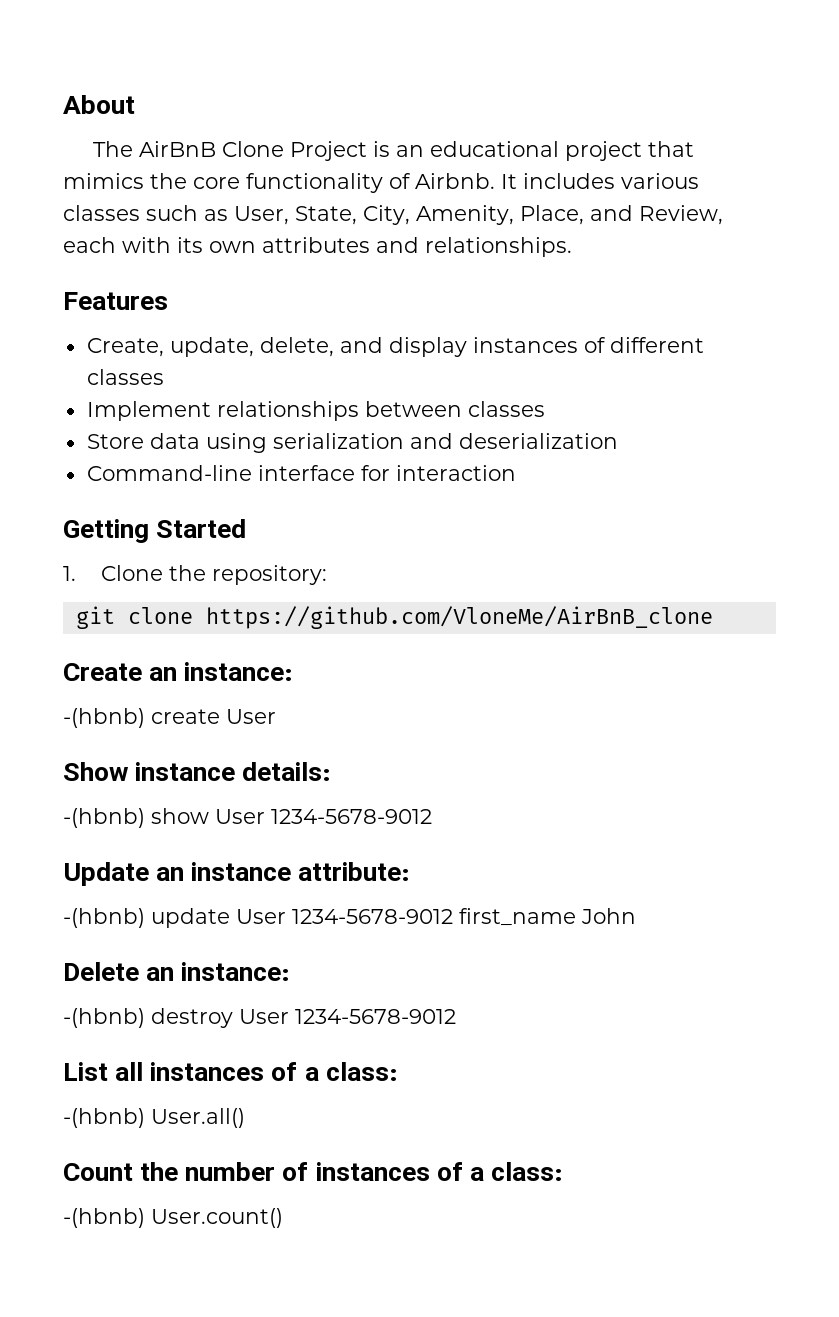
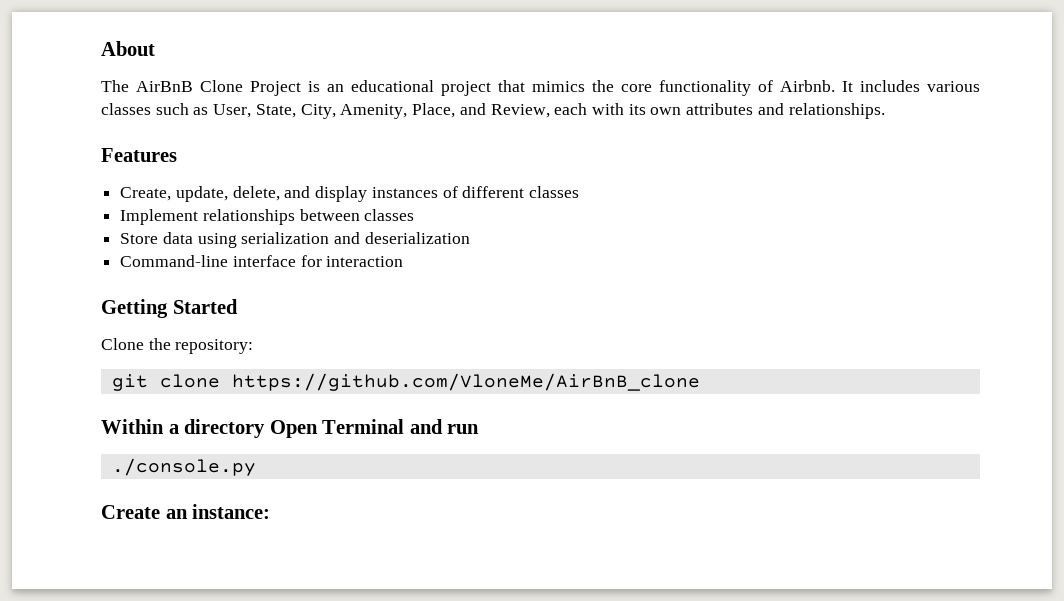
[63,566,76,581] 1. -> (238, 306) none
[63,662,294,681] [63,708,276,728] [63,762,332,781] [63,808,432,828] [63,862,411,886] [63,908,636,928] [63,962,291,981] [63,1008,456,1028] [63,1062,398,1081] [63,1108,245,1128] [63,1162,564,1181] [63,1208,283,1228] Create an instance: // -(hbnb) create User // Show instance details: // -(hbnb) show User 1234-5678-9012 // Update an instance attribute: // -(hbnb) update User 1234-5678-9012 first_name John // Delete an instance: // -(hbnb) destroy User 1234-5678-9012 // List all instances of a class: // -(hbnb) User.all() // Count the number of instances of a class: // -(hbnb) User.count() -> [101,419,480,438] [111,458,256,476] [101,504,271,519] Within a directory Open Terminal and run // ./console.py // Create an instance:

